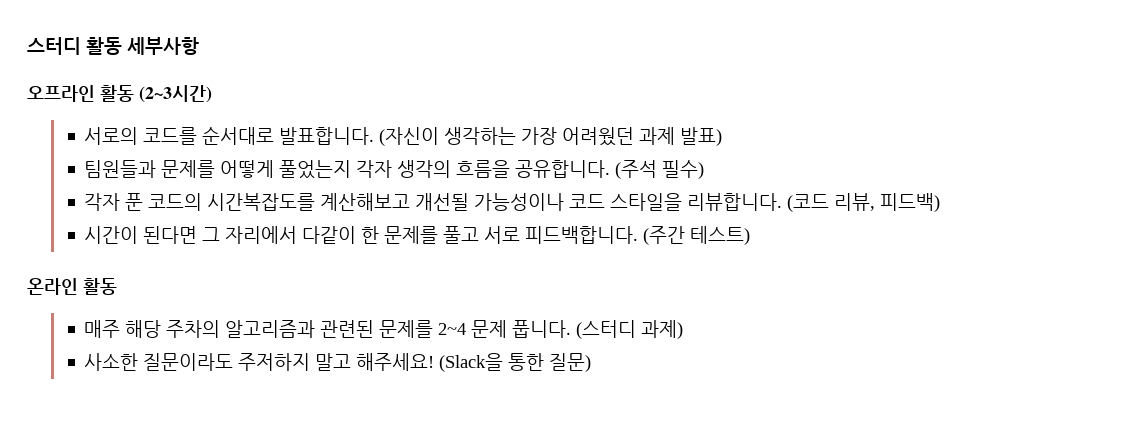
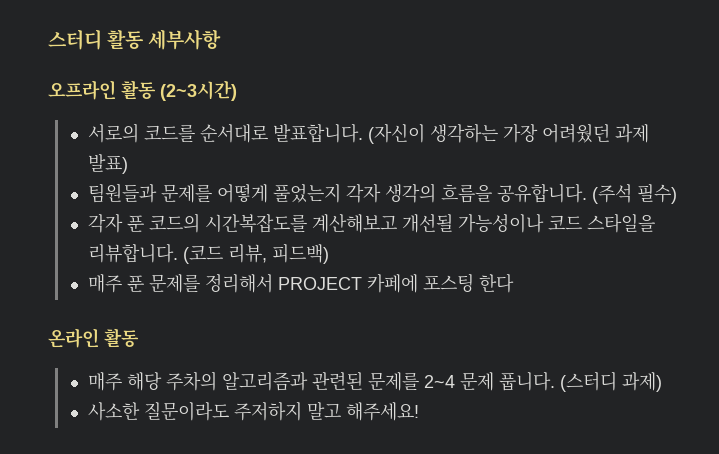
[84,226,751,245] 시간이 된다면 그 자리에서 다같이 한 문제를 풀고 서로 피드백합니다. (주간 테스트) -> [87,273,514,293] 매주 푼 문제를 정리해서 PROJECT 카페에 포스팅 한다
[439,353,592,372] (Slack을 통한 질문) -> (419, 411) none

